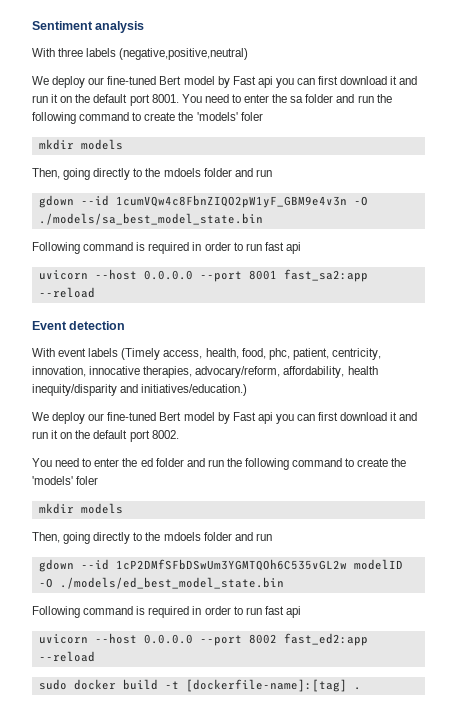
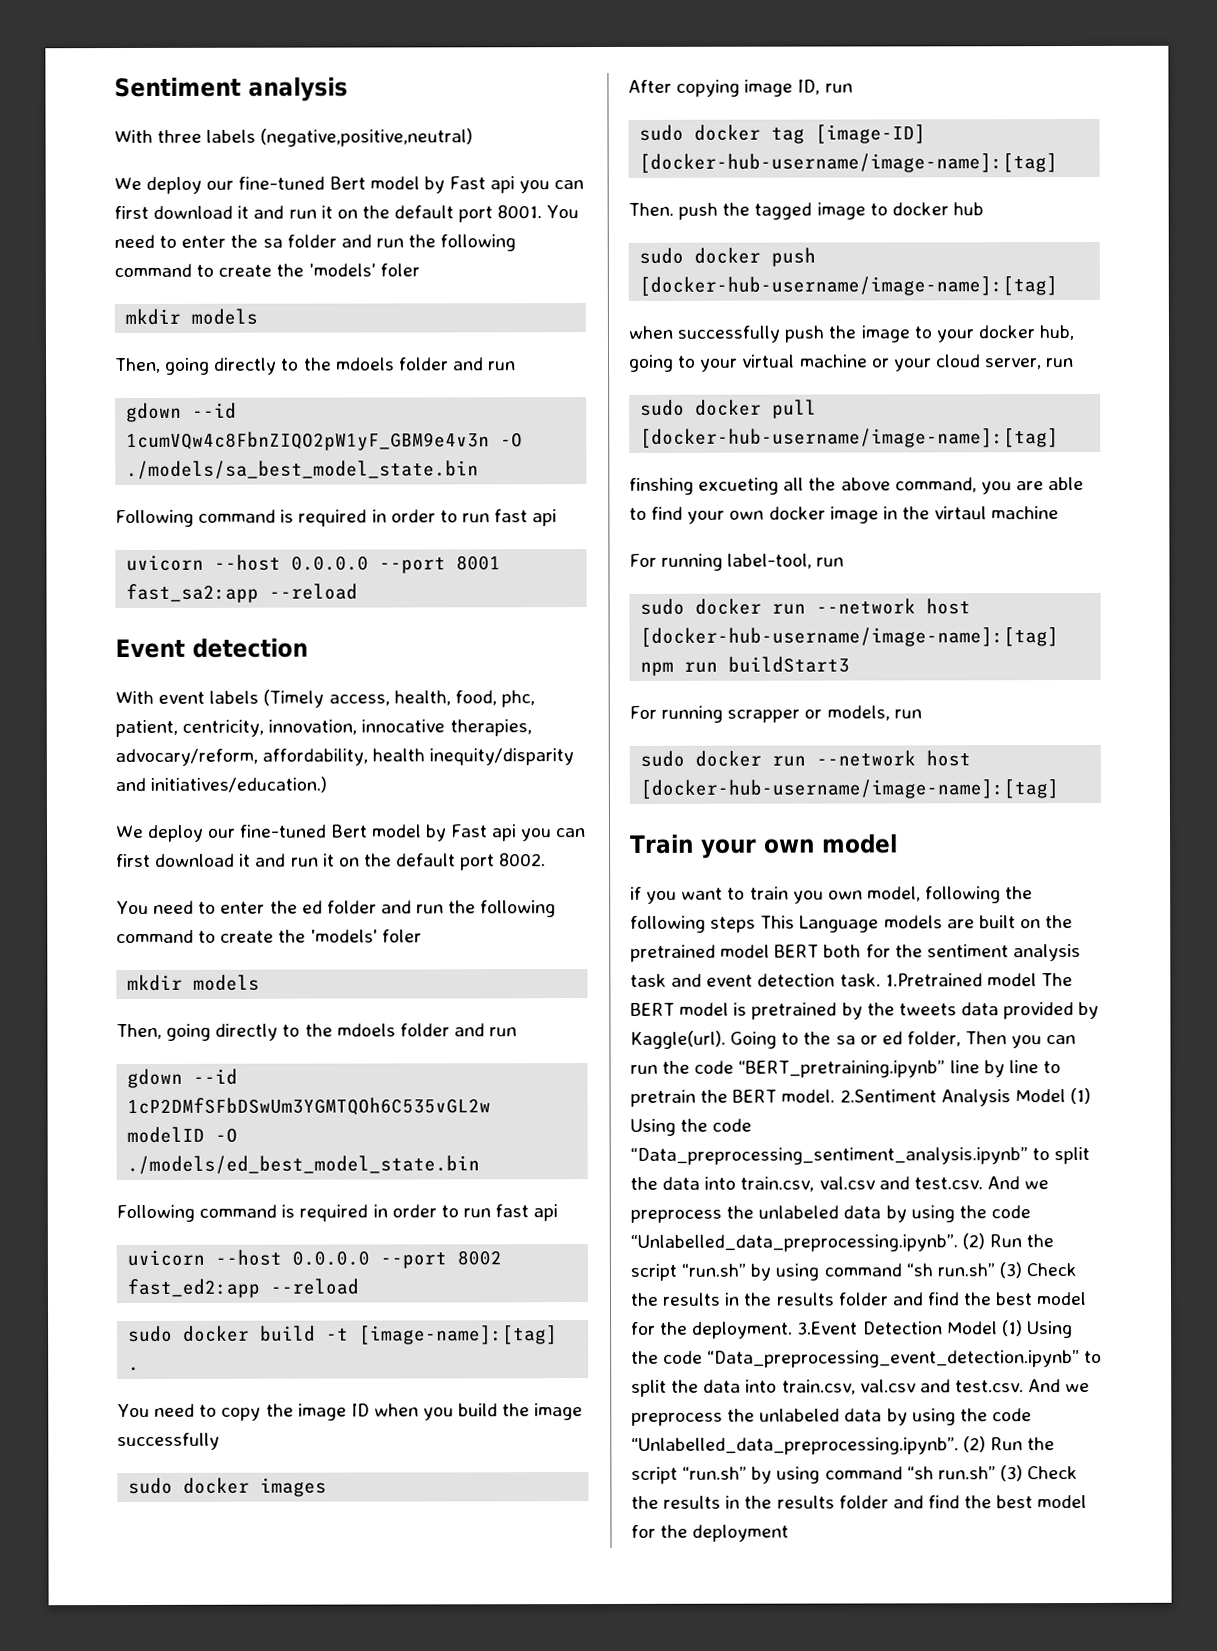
[185,679,347,692] [dockerfile-name]:[tag] -> [359,1325,559,1345] [image-name]:[tag]
(361, 688) none -> [117,1403,584,1421] [117,1432,220,1451] [128,1477,328,1497] [628,79,853,97] [639,124,927,144] [639,153,1059,173] [628,202,984,220] [639,247,817,267] [639,276,1059,296] [628,325,1075,343] [629,354,1075,372] [640,399,818,419] [640,428,1060,448] [629,477,1085,495] [629,506,1060,524] [629,553,845,571] [640,598,972,615] [640,627,1060,647] [640,656,851,676] [629,705,922,723] [640,750,972,767] [640,779,1060,799] [630,833,898,859] [630,886,1034,904] [630,915,1074,933] [630,944,1081,962] [630,973,1073,987] [630,1001,1100,1020] [630,1030,1077,1049] [630,1060,1061,1078] [630,1087,1091,1107] [630,1118,753,1136] [630,1146,1091,1165] [630,1176,1050,1192] [630,1205,1031,1223] [630,1233,1055,1252] [630,1262,1078,1281] [630,1291,1088,1306] [631,1320,1073,1339] [631,1350,1103,1368] [631,1379,1091,1397] [631,1408,1032,1426] [631,1436,1056,1455] [631,1465,1079,1484] [631,1494,1088,1509] [631,1524,790,1542] // You need to copy the image ID when you build the image successfully // sudo docker images // After copying image ID, run // sudo docker tag [image-ID] [docker-hub-username/image-name]:[tag] // Then. push the tagged image to docker hub // sudo docker push [docker-hub-username/image-name]:[tag] // when successfully push the image to your docker hub, going to your virtual machine or your cloud server, run // sudo docker pull [docker-hub-username/image-name]:[tag] // finshing excueting all the above command, you are able to find your own docker image in the virtaul machine // For running label-tool, run // sudo docker run --network host [docker-hub-username/image-name]:[tag] npm run buildStart3 // For running scrapper or models, run // sudo docker run --network host [docker-hub-username/image-name]:[tag] // Train your own model // if you want to train you own model, following the following steps This Language models are built on the pretrained model BERT both for the sentiment analysis task and event detection task. 1.Pretrained model The BERT model is pretrained by the tweets data provided by Kaggle(url). Going to the sa or ed folder, Then you can run the code “BERT_pretraining.ipynb” line by line to pretrain the BERT model. 2.Sentiment Analysis Model (1) Using the code “Data_preprocessing_sentiment_analysis.ipynb” to split the data into train.csv, val.csv and test.csv. And we preprocess the unlabeled data by using the code “Unlabelled_data_preprocessing.ipynb”. (2) Run the script “run.sh” by using command “sh run.sh” (3) Check the results in the results folder and find the best model for the deployment. 3.Event Detection Model (1) Using the code “Data_preprocessing_event_detection.ipynb” to split the data into train.csv, val.csv and test.csv. And we preprocess the unlabeled data by using the code “Unlabelled_data_preprocessing.ipynb”. (2) Run the script “run.sh” by using command “sh run.sh” (3) Check the results in the results folder and find the best model for the deployment

